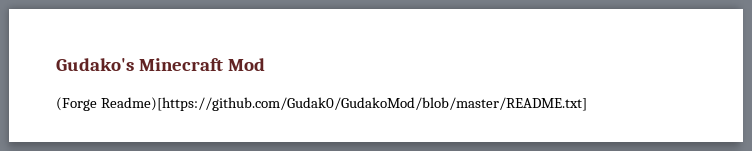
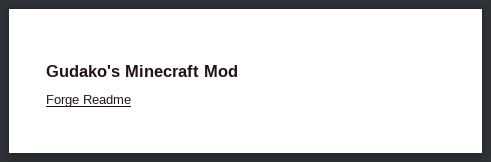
[56,97,587,111] (Forge Readme)[https://github.com/Gudak0/GudakoMod/blob/master/README.txt] -> [46,95,131,107] Forge Readme

